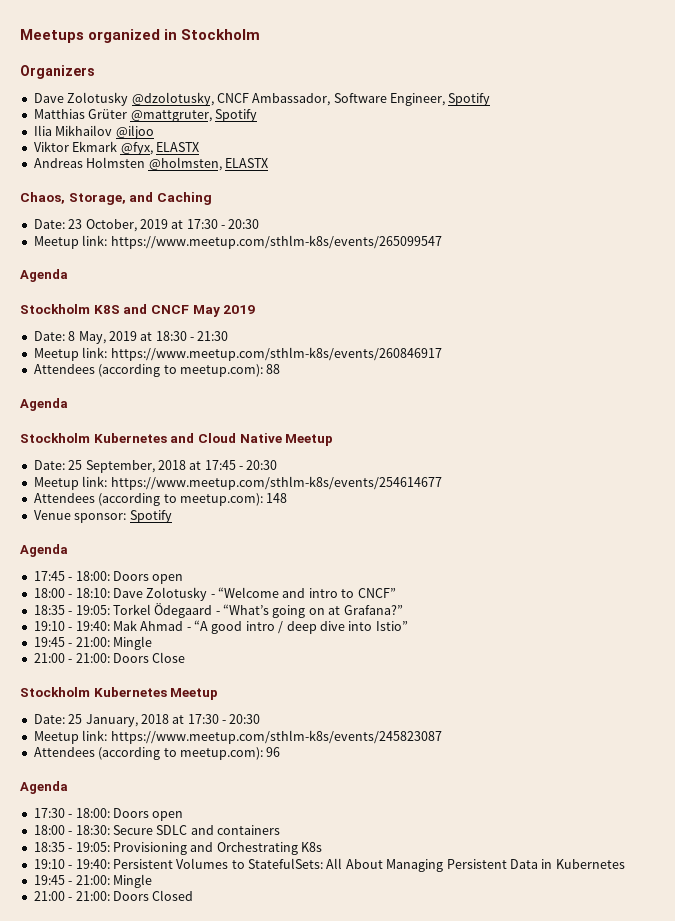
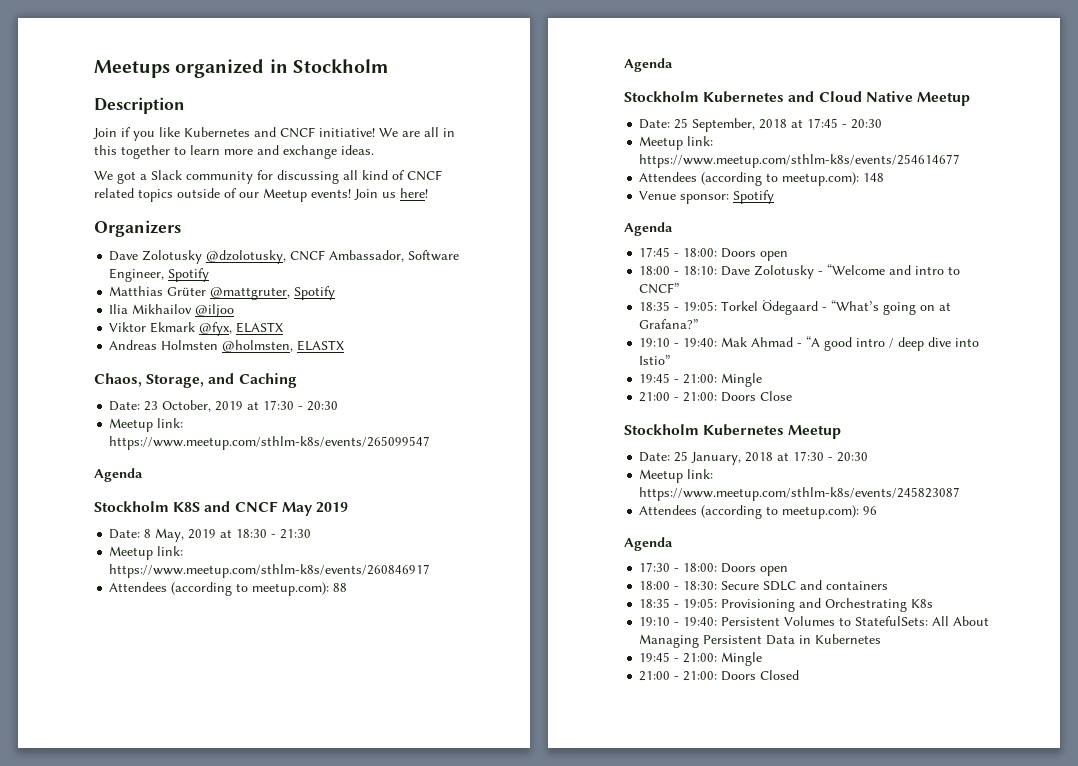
(261, 34) none -> [94,97,185,114] [93,127,455,141] [94,145,374,159] [94,170,442,184] [94,188,428,202] // Description // Join if you like Kubernetes and CNCF initiative! We are all in this together to learn more and exchange ideas. // We got a Slack community for discussing all kind of CNCF related topics outside of our Meetup events! Join us here!

